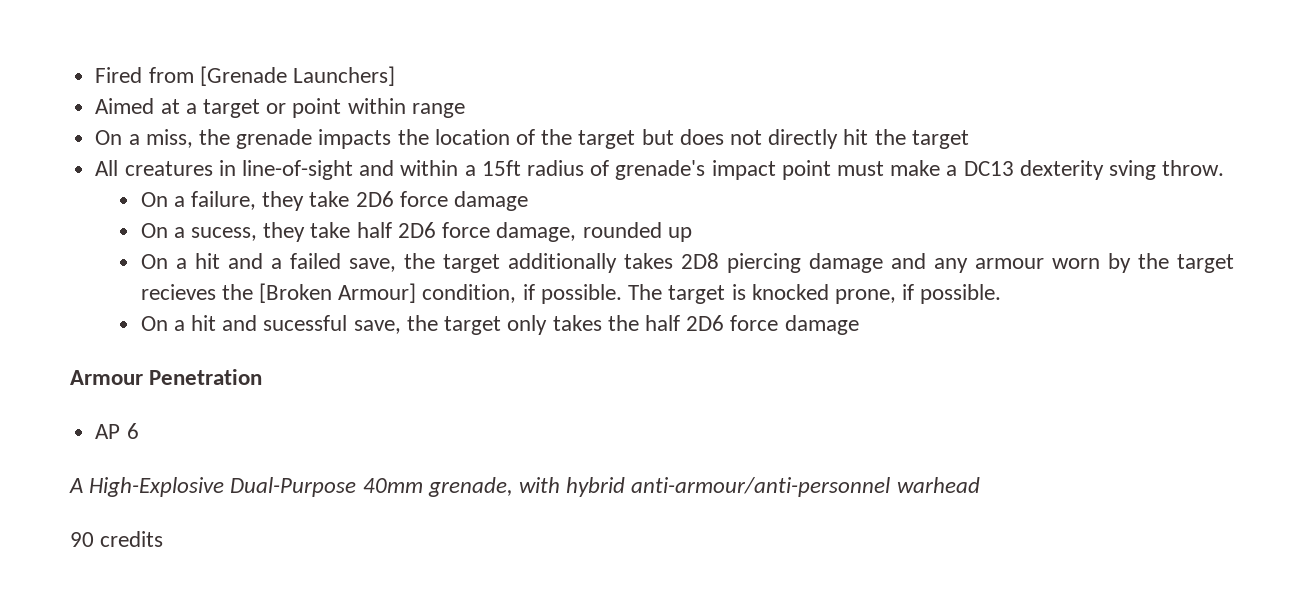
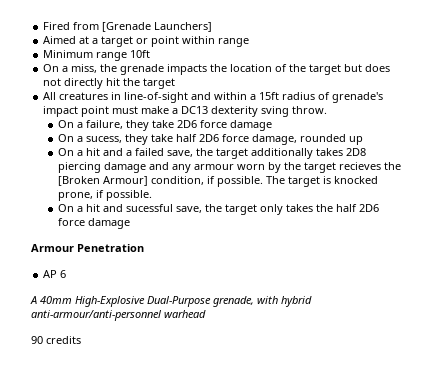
(465, 110) none -> [43,50,151,61] // Minimum range 10ft
(83, 485) none -> [40,296,72,304] 40mm
[362,478,423,493] 40mm -> (211, 301) none

